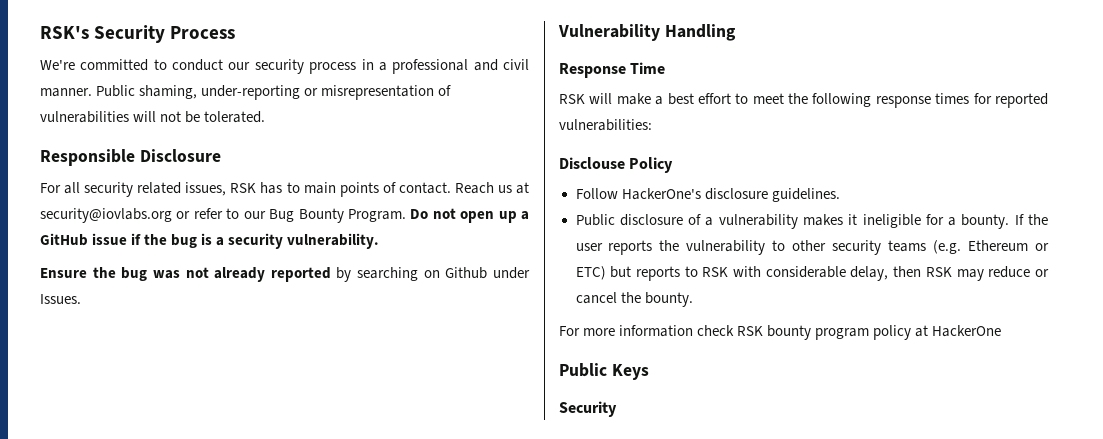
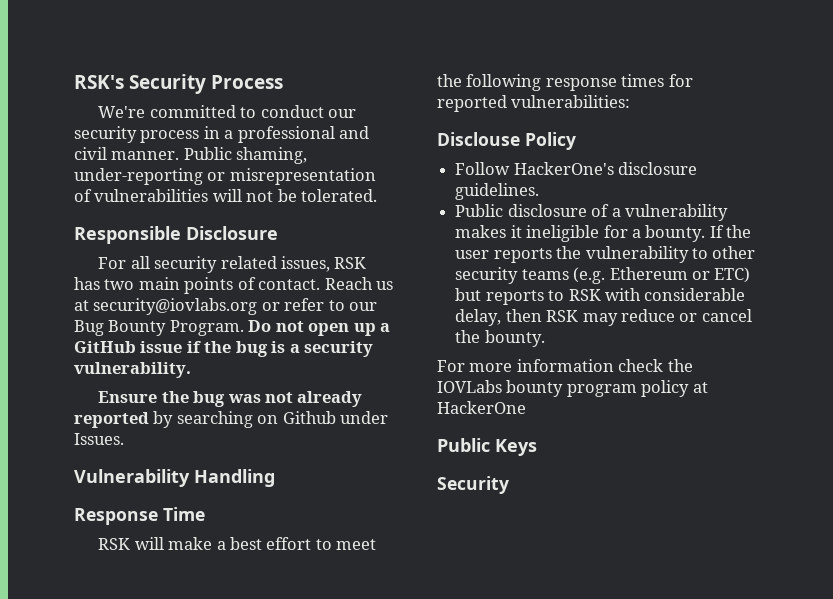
[286,182,300,193] to -> [104,279,135,290] two
[737,326,764,336] RSK -> [667,359,693,372] [437,380,502,393] the IOVLabs

